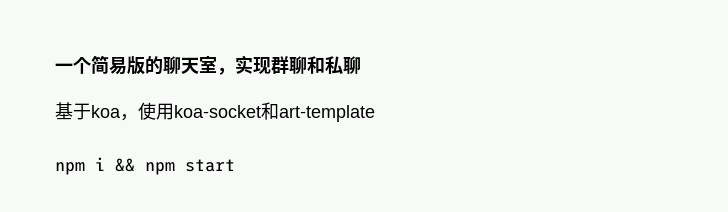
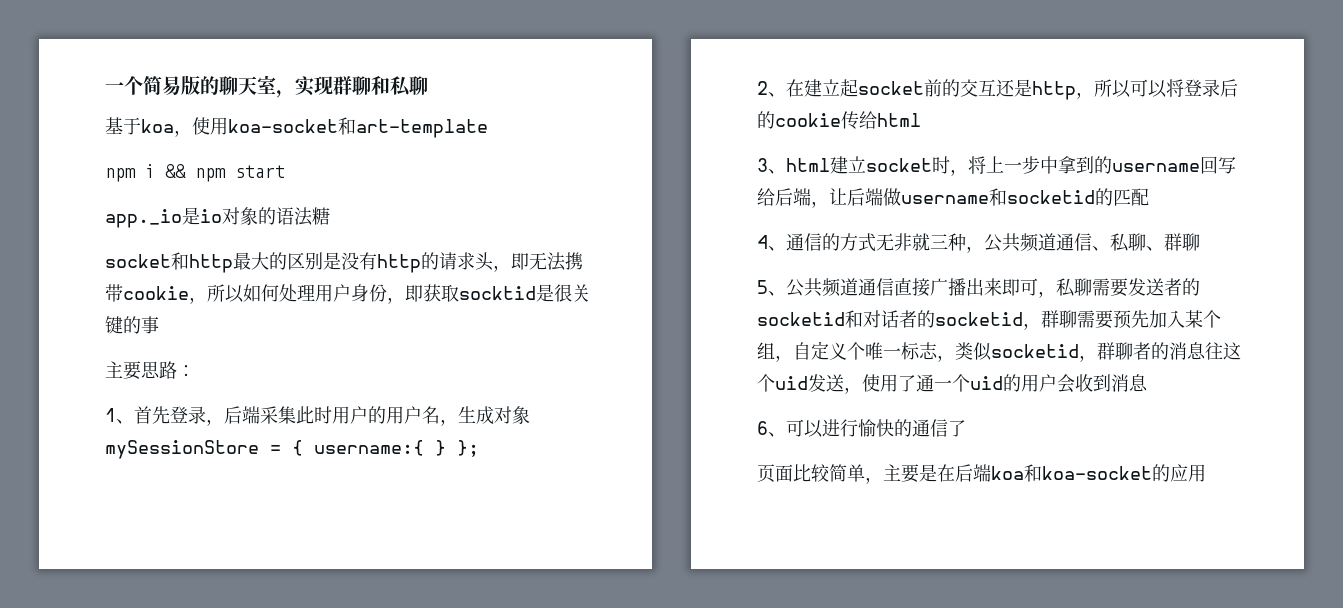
(235, 165) none -> [105,207,330,228] [105,252,583,273] [105,284,590,304] [105,316,159,334] [105,361,195,380] [105,406,530,426] [105,440,479,459] [757,79,1238,100] [757,111,921,130] [757,156,1236,176] [757,188,1149,208] [757,233,1200,253] [757,278,1200,298] [757,310,1221,330] [757,341,1241,362] [757,374,1148,394] [757,419,966,438] [757,464,1206,484] // app._io是io对象的语法糖 // socket和http最大的区别是没有http的请求头，即无法携带cookie，所以如何处理用户身份，即获取socktid是很关键的事 // 主要思路： // 1、首先登录，后端采集此时用户的用户名，生成对象mySessionStore = { username:{ } }; // 2、在建立起socket前的交互还是http，所以可以将登录后的cookie传给html // 3、html建立socket时，将上一步中拿到的username回写给后端，让后端做username和socketid的匹配 // 4、通信的方式无非就三种，公共频道通信、私聊、群聊 // 5、公共频道通信直接广播出来即可，私聊需要发送者的socketid和对话者的socketid，群聊需要预先加入某个组，自定义个唯一标志，类似socketid，群聊者的消息往这个uid发送，使用了通一个uid的用户会收到消息 // 6、可以进行愉快的通信了 // 页面比较简单，主要是在后端koa和koa-socket的应用

